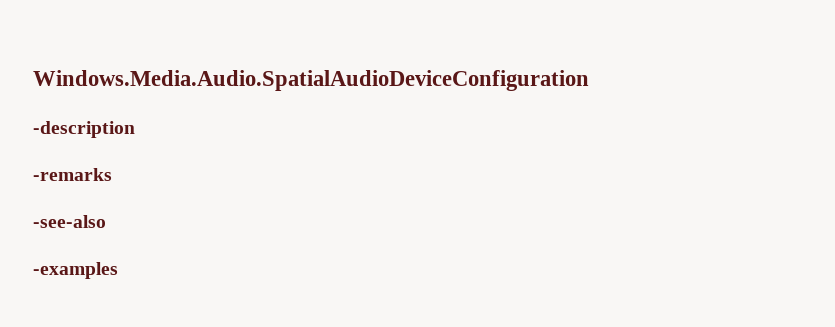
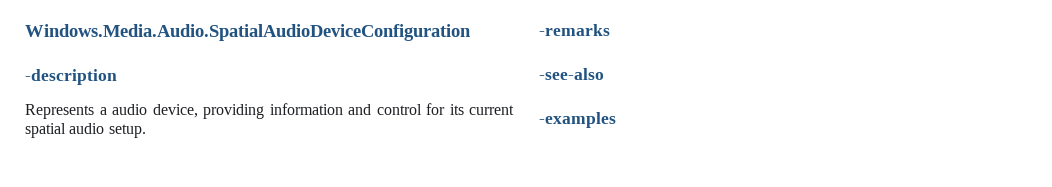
(135, 129) none -> [25,103,514,119] [25,123,146,138] // Represents a audio device, providing information and control for its current spatial audio setup.

